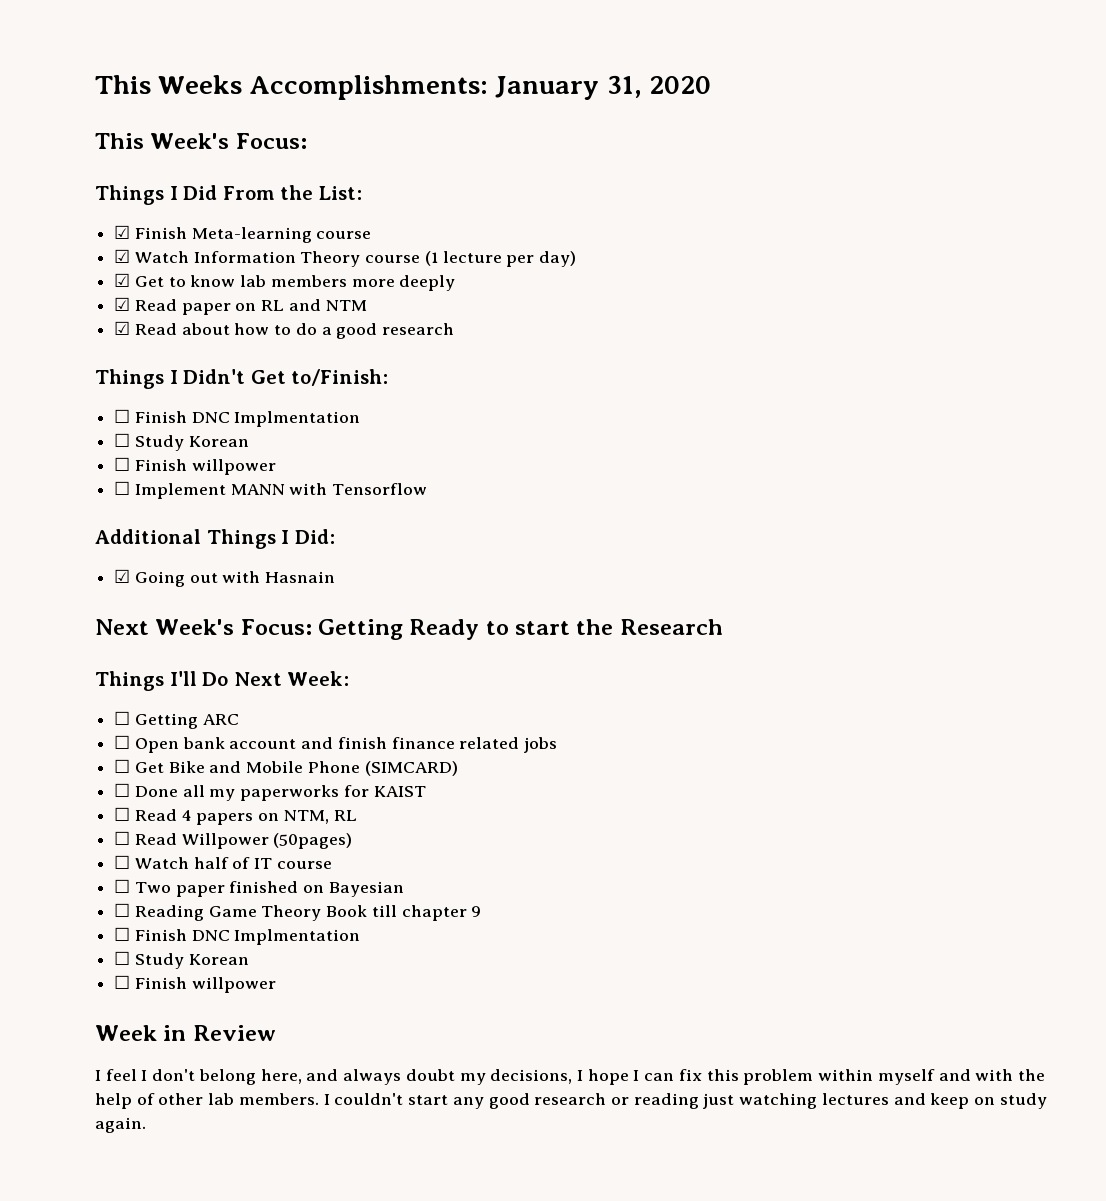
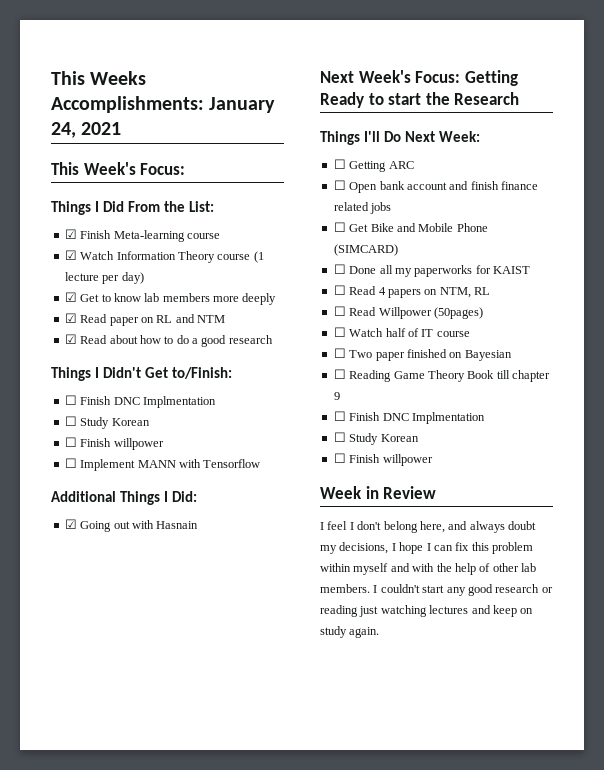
[606,75,712,98] 31, 2020 -> [51,122,122,138] 24, 2021

